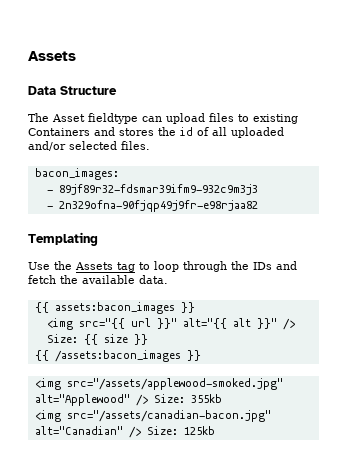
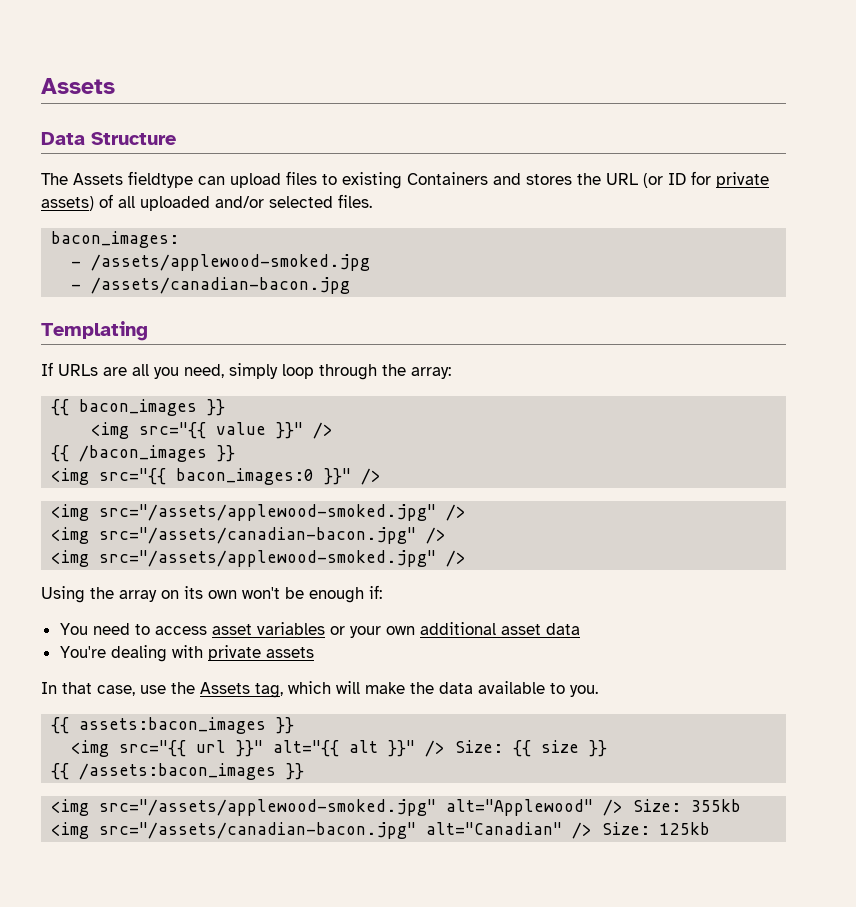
[52,114,85,122] Asset -> [73,173,123,185] Assets
[180,127,193,136] id -> [606,171,769,188] [41,196,94,211] URL (or ID for private assets)
[58,184,258,195] [46,200,258,212] 89jf89r32-fdsmar39ifm9-932c9m3j3 // - 2n329ofna-90fjqp49j9fr-e98rjaa82 -> [91,254,371,271] [71,277,351,294] /assets/applewood-smoked.jpg // - /assets/canadian-bacon.jpg
[28,261,297,272] [28,275,168,284] Use the Assets tag to loop through the IDs and fetch the available data. -> [41,362,451,380] [51,399,226,416] [91,422,334,439] [51,445,236,462] [51,468,382,485] [51,504,467,521] [51,527,447,544] [51,550,467,567] [41,585,382,603] [59,622,580,638] [59,645,314,662] [41,681,598,698] If URLs are all you need, simply loop through the array: // {{ bacon_images }} // <img src="{{ value }}" /> // {{ /bacon_images }} // <img src="{{ bacon_images:0 }}" /> // <img src="/assets/applewood-smoked.jpg" /> // <img src="/assets/canadian-bacon.jpg" /> // <img src="/assets/applewood-smoked.jpg" /> // Using the array on its own won't be enough if: // You need to access asset variables or your own additional asset data // You're dealing with private assets // In that case, use the Assets tag, which will make the data available to you.

